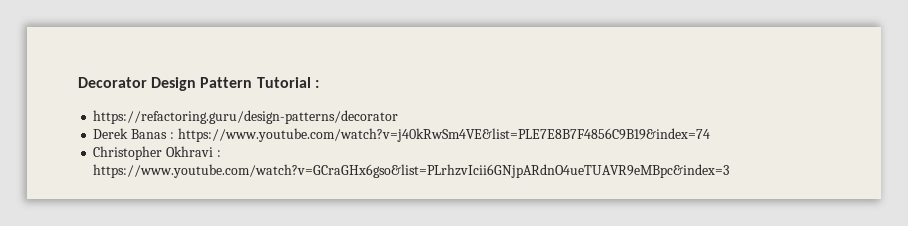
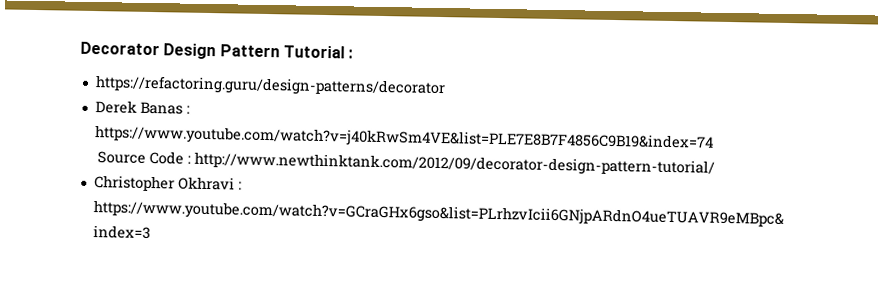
(710, 135) none -> [96,150,715,177] // Source Code : http://www.newthinktank.com/2012/09/decorator-design-pattern-tutorial/

